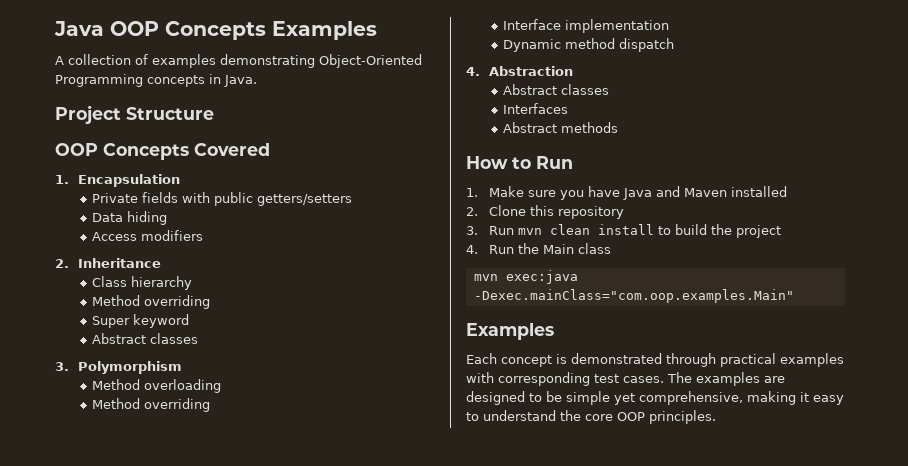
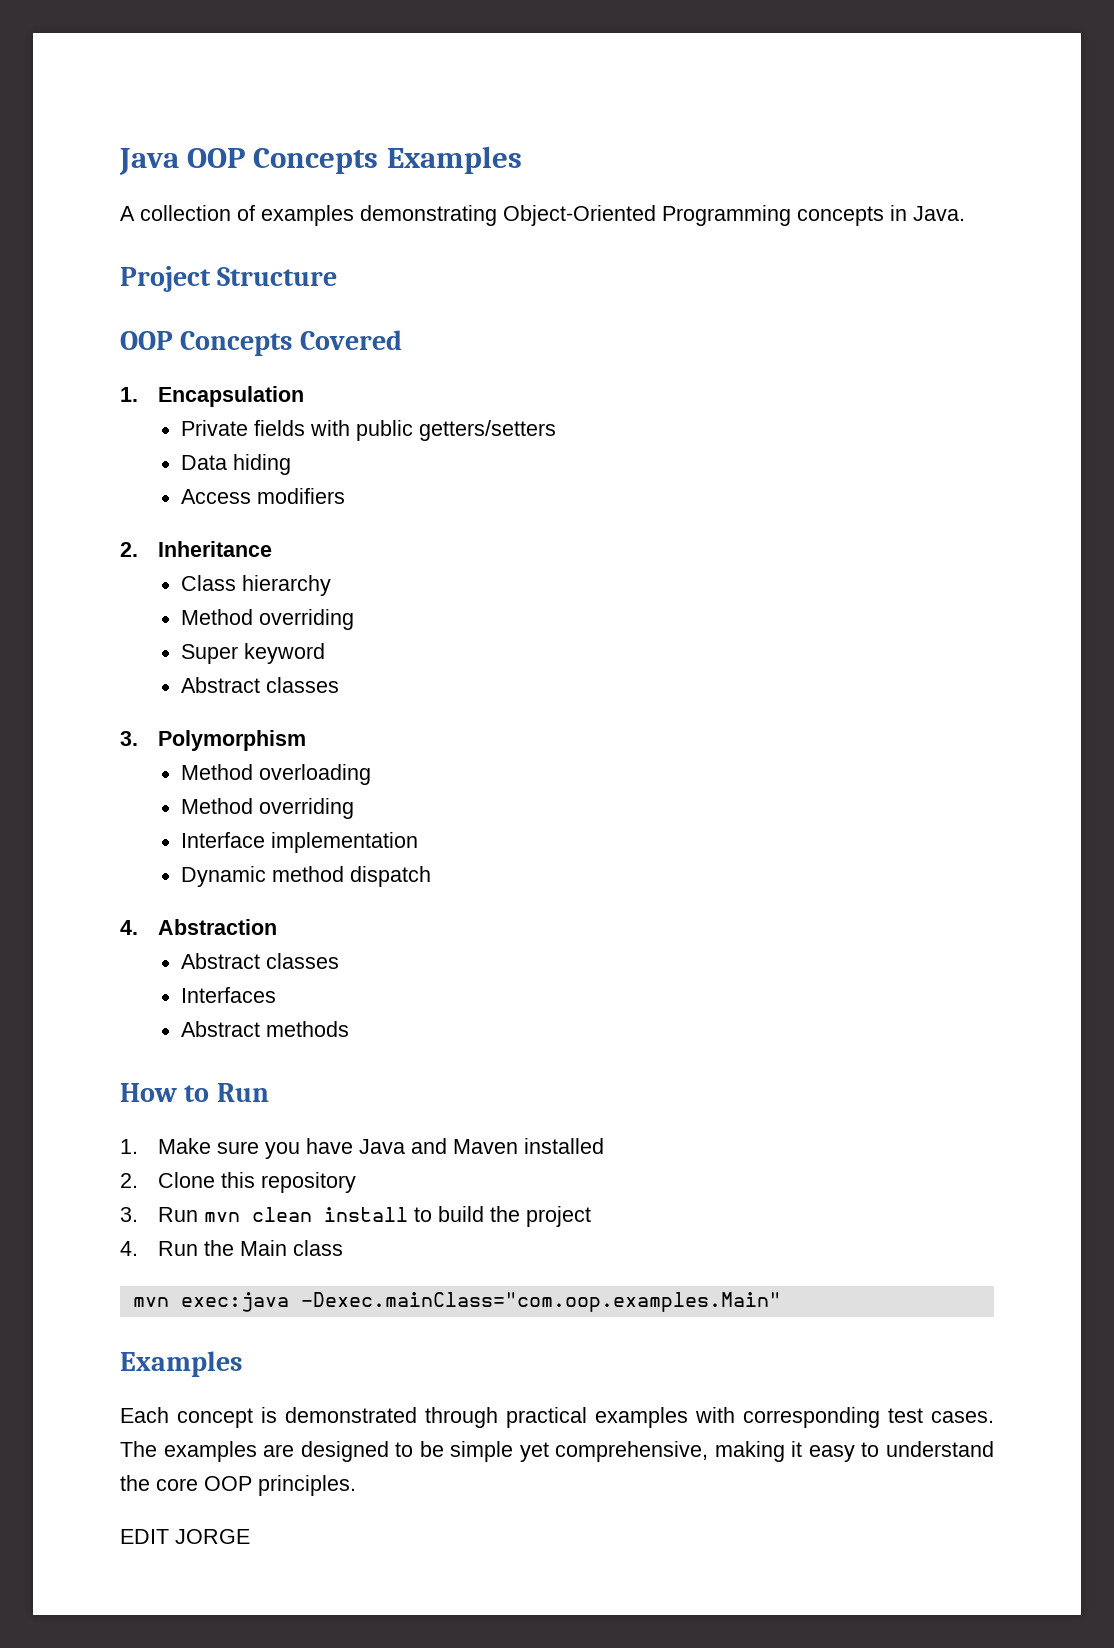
(716, 417) none -> [120,1529,250,1544] // EDIT JORGE

